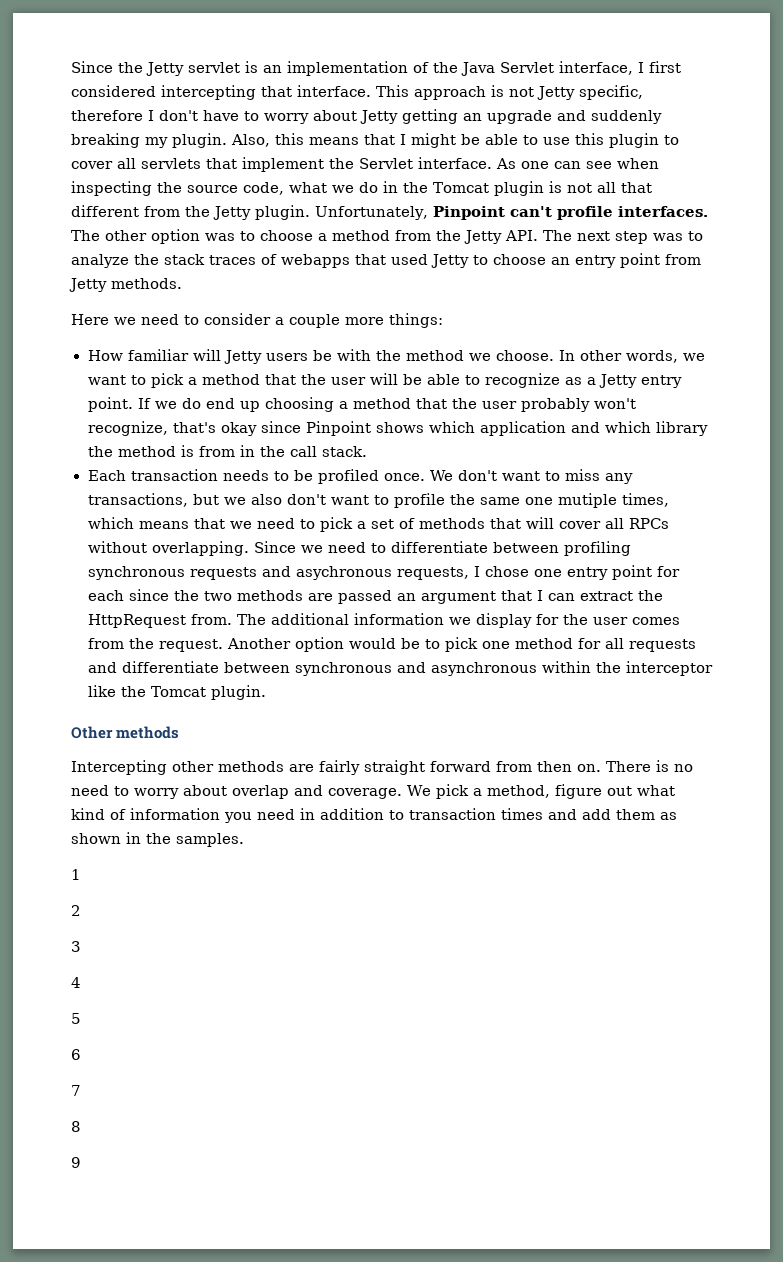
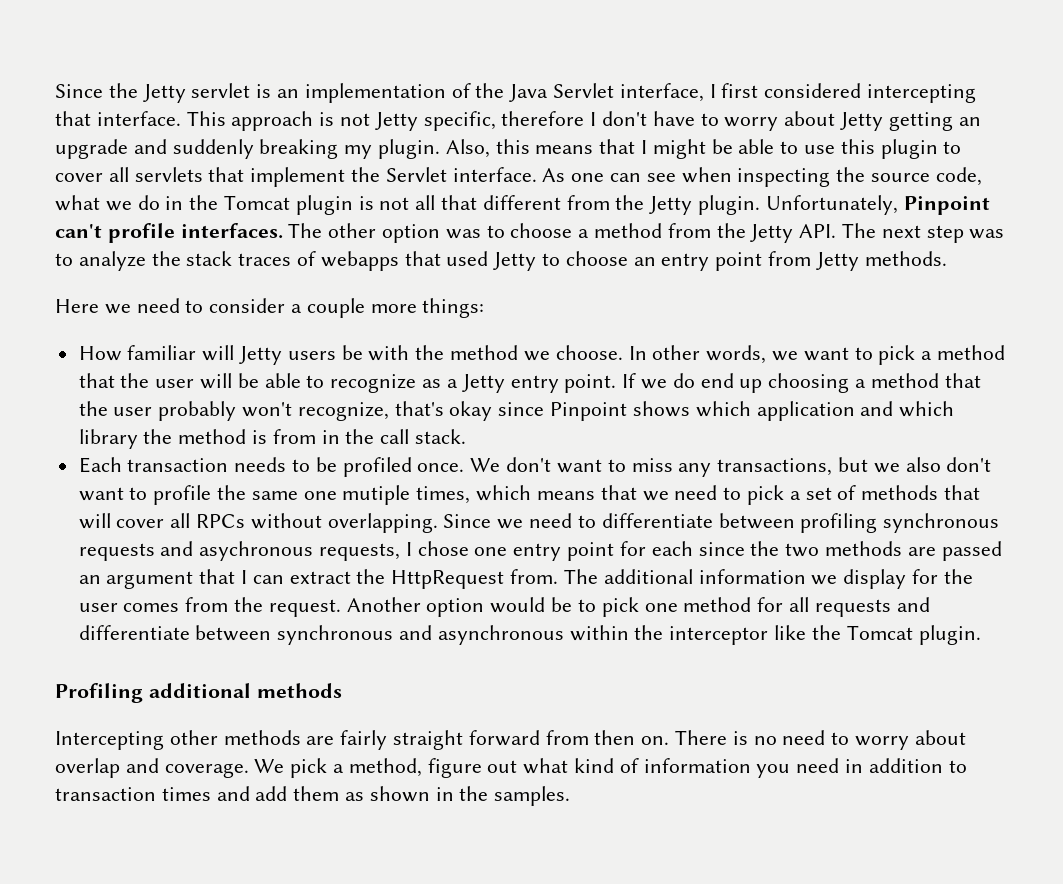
[71,726,113,739] Other -> [55,683,251,703] Profiling additional
[71,869,81,880] [71,905,81,916] [71,941,81,952] [71,977,81,988] [71,1013,81,1024] [71,1049,81,1060] [71,1085,81,1096] [71,1121,81,1132] [71,1157,81,1168] // 1 // 2 // 3 // 4 // 5 // 6 // 7 // 8 // 9 -> (571, 796) none

